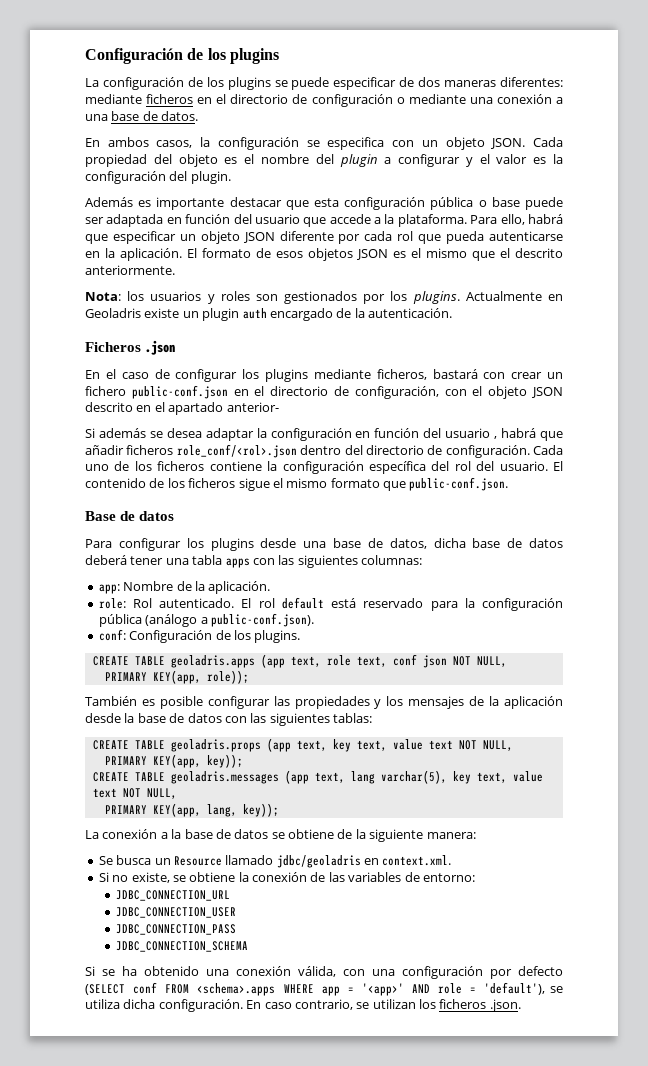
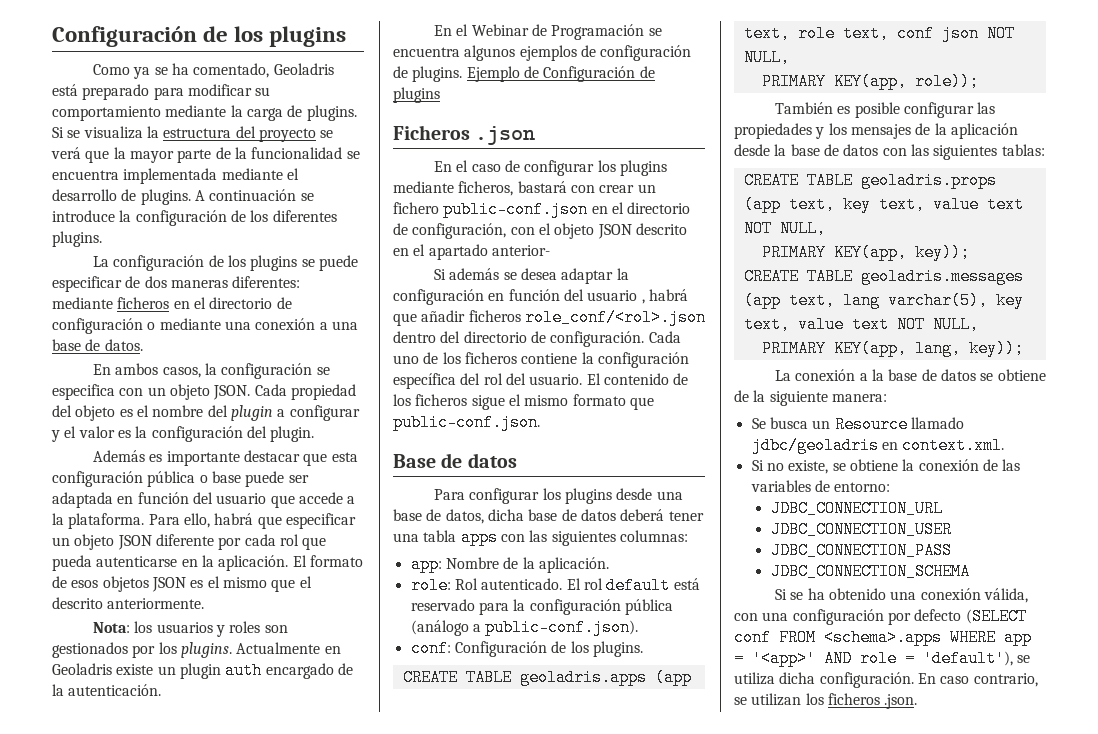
(279, 56) none -> [93,63,334,79] [52,84,271,100] [52,105,357,121] [52,126,334,142] [51,147,360,163] [52,168,299,184] [52,189,314,205] [52,210,337,226] [52,231,102,247] // Como ya se ha comentado, Geoladris está preparado para modificar su comportamiento mediante la carga de plugins. Si se visualiza la estructura del proyecto se verá que la mayor parte de la funcionalidad se encuentra implementada mediante el desarrollo de plugins. A continuación se introduce la configuración de los diferentes plugins.
(452, 313) none -> [434,24,662,40] [393,45,692,61] [393,66,655,82] [393,87,440,103] // En el Webinar de Programación se encuentra algunos ejemplos de configuración de plugins. Ejemplo de Configuración de plugins

